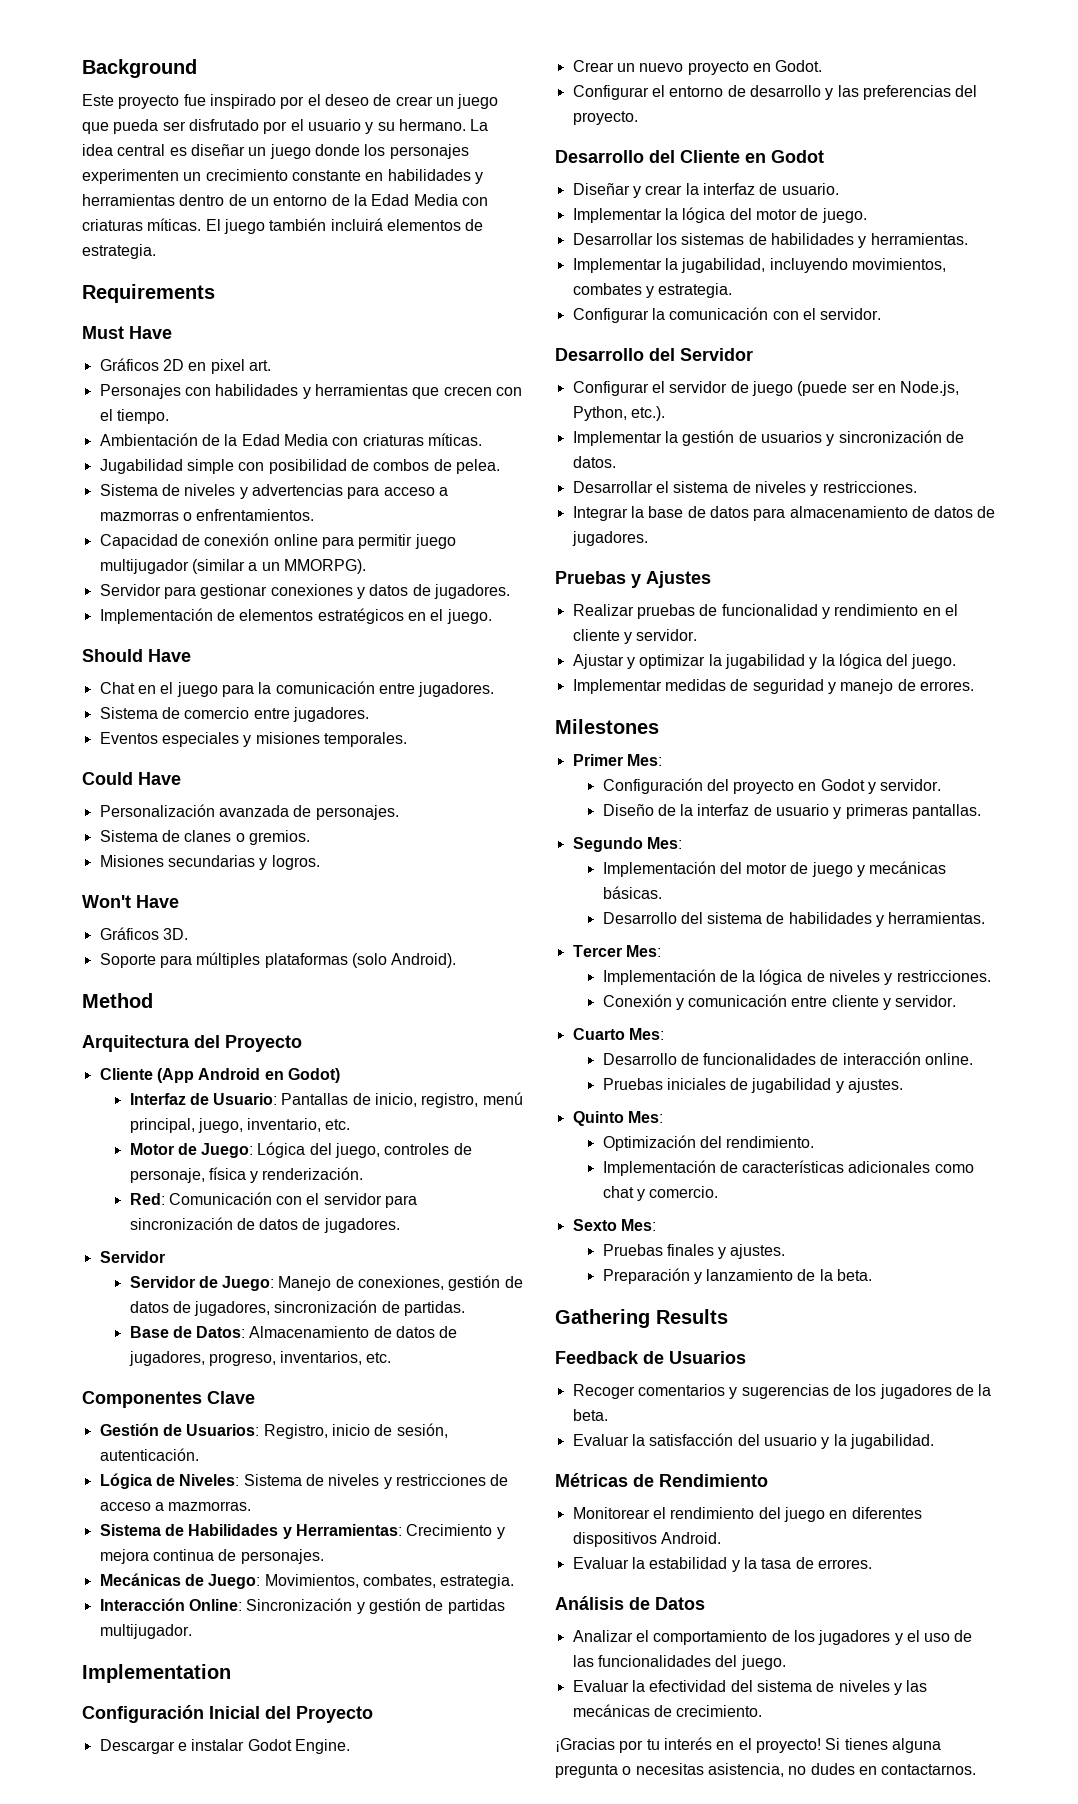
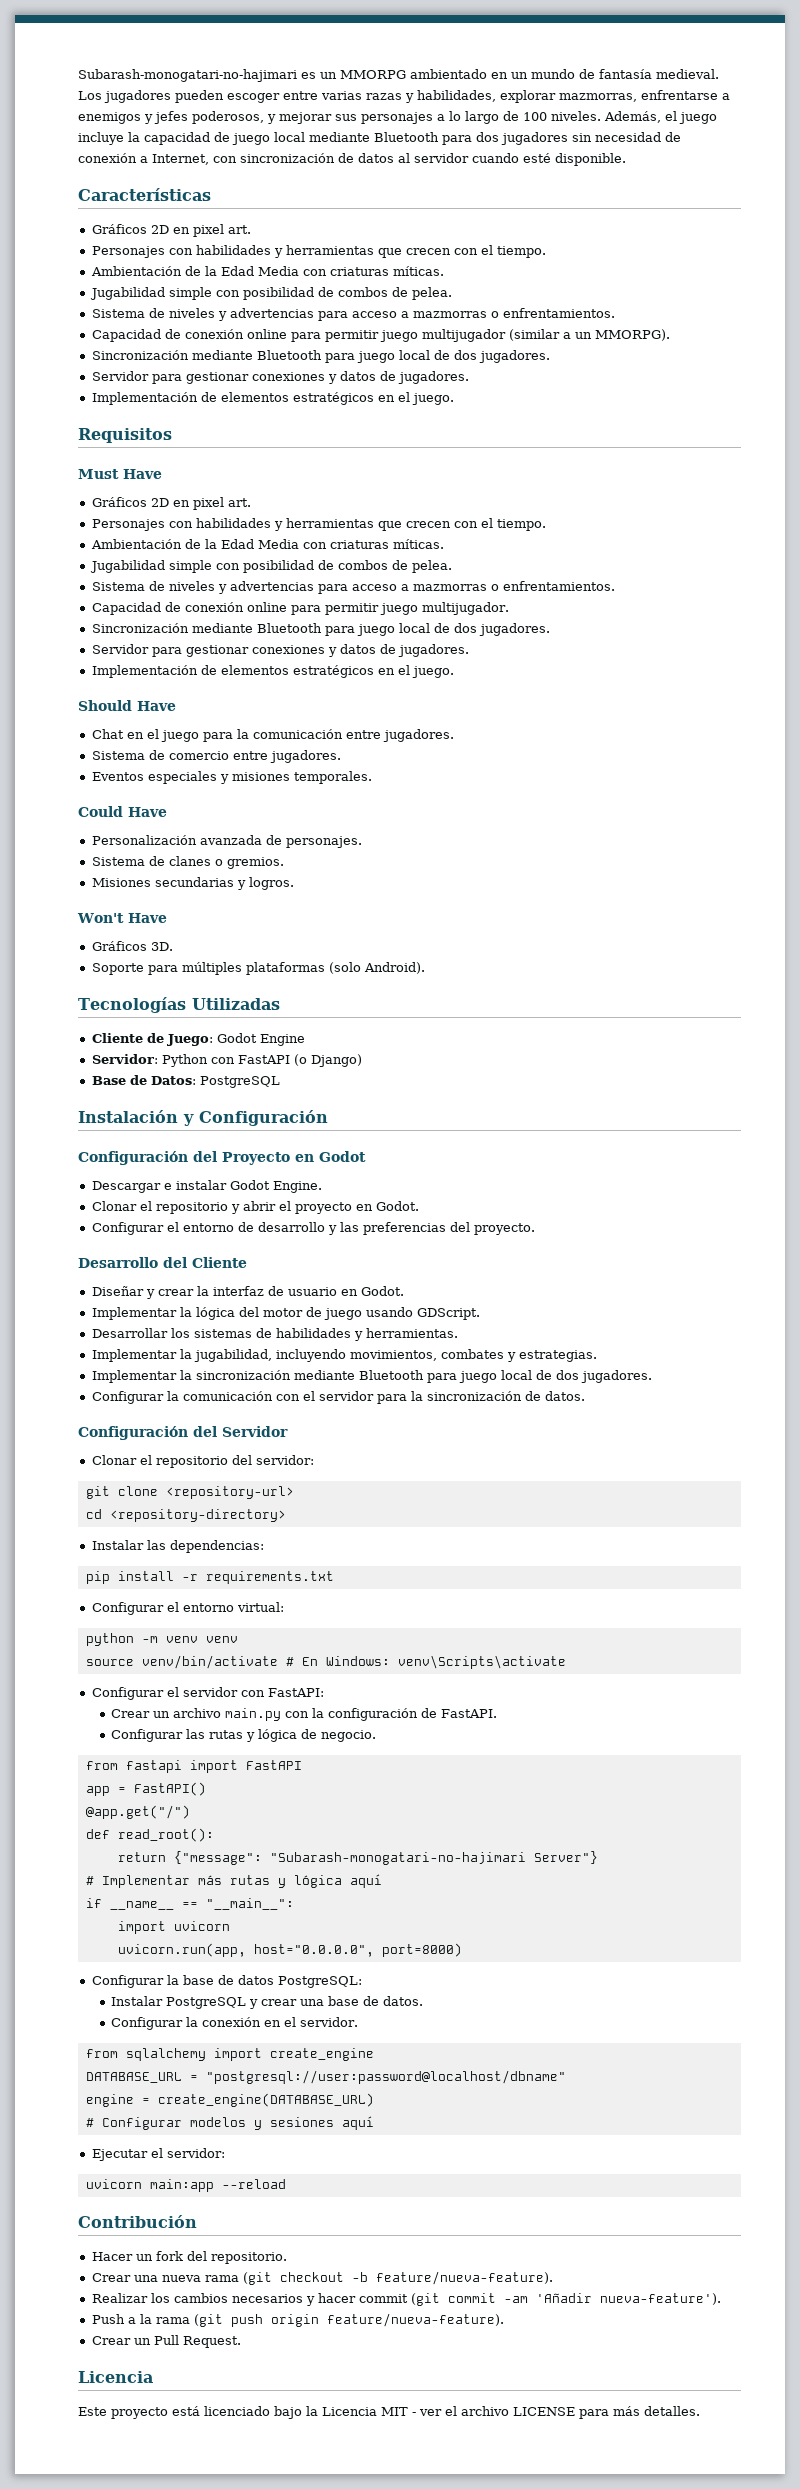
[82,59,197,78] [82,94,499,109] [82,119,489,134] [82,144,469,159] [82,169,483,184] [82,194,488,206] [82,218,484,234] [82,244,156,259] [82,284,215,303] [82,326,172,339] Background // Este proyecto fue inspirado por el deseo de crear un juego que pueda ser disfrutado por el usuario y su hermano. La idea central es diseñar un juego donde los personajes experimenten un crecimiento constante en habilidades y herramientas dentro de un entorno de la Edad Media con criaturas míticas. El juego también incluirá elementos de estrategia. // Requirements // Must Have -> [78,69,719,82] [78,90,730,103] [78,111,717,124] [78,132,681,145] [78,153,626,166] [78,188,211,201] Subarash-monogatari-no-hajimari es un MMORPG ambientado en un mundo de fantasía medieval. Los jugadores pueden escoger entre varias razas y habilidades, explorar mazmorras, enfrentarse a enemigos y jefes poderosos, y mejorar sus personajes a lo largo de 100 niveles. Además, el juego incluye la capacidad de juego local mediante Bluetooth para dos jugadores sin necesidad de conexión a Internet, con sincronización de datos al servidor cuando esté disponible. // Características
(366, 566) none -> [91,350,550,363] [91,371,469,384] [91,392,454,405] [78,428,172,443] [78,469,162,479] [91,497,251,510] [91,518,546,531] [90,539,444,549] [89,560,452,573] [91,581,615,594] [91,602,509,615] [91,623,550,636] // Sincronización mediante Bluetooth para juego local de dos jugadores. // Servidor para gestionar conexiones y datos de jugadores. // Implementación de elementos estratégicos en el juego. // Requisitos // Must Have // Gráficos 2D en pixel art. // Personajes con habilidades y herramientas que crecen con el tiempo. // Ambientación de la Edad Media con criaturas míticas. // Jugabilidad simple con posibilidad de combos de pelea. // Sistema de niveles y advertencias para acceso a mazmorras o enfrentamientos. // Capacidad de conexión online para permitir juego multijugador. // Sincronización mediante Bluetooth para juego local de dos jugadores.
[82,993,153,1008] [82,1035,302,1052] [99,1068,340,1083] [129,1092,523,1108] [129,1118,351,1133] [129,1142,472,1158] [129,1167,364,1183] [129,1192,418,1208] [129,1217,400,1233] [99,1251,165,1263] [129,1275,523,1291] [129,1300,466,1316] [129,1326,458,1338] [128,1351,392,1366] [82,1391,255,1408] [99,1423,448,1439] [99,1448,199,1461] [99,1473,509,1489] [99,1501,252,1511] [99,1524,505,1539] [99,1549,324,1564] [99,1573,515,1589] [99,1598,505,1614] [99,1624,192,1639] [82,1664,231,1683] [82,1705,373,1723] Method // Arquitectura del Proyecto // Cliente (App Android en Godot) // Interfaz de Usuario: Pantallas de inicio, registro, menú principal, juego, inventario, etc. // Motor de Juego: Lógica del juego, controles de personaje, física y renderización. // Red: Comunicación con el servidor para sincronización de datos de jugadores. // Servidor // Servidor de Juego: Manejo de conexiones, gestión de datos de jugadores, sincronización de partidas. // Base de Datos: Almacenamiento de datos de jugadores, progreso, inventarios, etc. // Componentes Clave // Gestión de Usuarios: Registro, inicio de sesión, autenticación. // Lógica de Niveles: Sistema de niveles y restricciones de acceso a mazmorras. // Sistema de Habilidades y Herramientas: Crecimiento y mejora continua de personajes. // Mecánicas de Juego: Movimientos, combates, estrategia. // Interacción Online: Sincronización y gestión de partidas multijugador. // Implementation // Configuración Inicial del Proyecto -> [78,997,280,1013] [91,1033,305,1046] [91,1054,362,1067] [91,1075,280,1088] [78,1110,328,1126] [78,1151,366,1165] Tecnologías Utilizadas // Cliente de Juego: Godot Engine // Servidor: Python con FastAPI (o Django) // Base de Datos: PostgreSQL // Instalación y Configuración // Configuración del Proyecto en Godot
[572,60,684,72] Crear un nuevo -> [91,1201,291,1214] Clonar el repositorio y abrir el
[745,150,824,163] en Godot -> (247, 1262) none
[781,183,839,195] usuario. -> [287,1286,404,1296] usuario en Godot.
[821,208,867,223] juego. -> [323,1307,480,1320] juego usando GDScript.
[658,283,733,298] estrategia. -> [518,1350,597,1362] [91,1370,652,1383] estrategias. // Implementar la sincronización mediante Bluetooth para juego local de dos jugadores.
[820,308,882,320] [555,348,753,361] [572,381,960,396] [572,406,665,421] [572,430,964,446] [572,456,616,468] [572,481,917,496] [572,506,996,521] [571,531,648,546] [555,571,711,588] [572,604,958,619] [572,629,698,644] [572,653,957,669] [572,679,974,694] [555,719,659,734] [572,754,662,766] [602,778,942,794] [602,804,982,819] [572,837,682,852] [602,861,947,877] [602,886,662,899] [602,912,986,927] [572,945,661,957] [602,969,991,985] [602,994,957,1010] [572,1028,664,1040] [602,1052,974,1065] [602,1078,904,1093] [572,1111,663,1126] [602,1135,815,1151] [602,1160,974,1176] [602,1186,719,1201] [572,1219,656,1231] [602,1244,786,1259] [602,1268,873,1284] [555,1309,728,1328] [555,1351,746,1364] [572,1384,992,1399] [572,1409,608,1421] [572,1433,934,1449] [555,1473,768,1487] [572,1507,922,1522] [572,1532,721,1547] [572,1557,872,1572] [555,1596,705,1610] [572,1630,973,1645] [572,1655,786,1670] [572,1680,928,1695] [572,1704,763,1717] [555,1737,941,1753] [555,1763,977,1778] servidor. // Desarrollo del Servidor // Configurar el servidor de juego (puede ser en Node.js, Python, etc.). // Implementar la gestión de usuarios y sincronización de datos. // Desarrollar el sistema de niveles y restricciones. // Integrar la base de datos para almacenamiento de datos de jugadores. // Pruebas y Ajustes // Realizar pruebas de funcionalidad y rendimiento en el cliente y servidor. // Ajustar y optimizar la jugabilidad y la lógica del juego. // Implementar medidas de seguridad y manejo de errores. // Milestones // Primer Mes: // Configuración del proyecto en Godot y servidor. // Diseño de la interfaz de usuario y primeras pantallas. // Segundo Mes: // Implementación del motor de juego y mecánicas básicas. // Desarrollo del sistema de habilidades y herramientas. // Tercer Mes: // Implementación de la lógica de niveles y restricciones. // Conexión y comunicación entre cliente y servidor. // Cuarto Mes: // Desarrollo de funcionalidades de interacción online. // Pruebas iniciales de jugabilidad y ajustes. // Quinto Mes: // Optimización del rendimiento. // Implementación de características adicionales como chat y comercio. // Sexto Mes: // Pruebas finales y ajustes. // Preparación y lanzamiento de la beta. // Gathering Results // Feedback de Usuarios // Recoger comentarios y sugerencias de los jugadores de la beta. // Evaluar la satisfacción del usuario y la jugabilidad. // Métricas de Rendimiento // Monitorear el rendimiento del juego en diferentes dispositivos Android. // Evaluar la estabilidad y la tasa de errores. // Análisis de Datos // Analizar el comportamiento de los jugadores y el uso de las funcionalidades del juego. // Evaluar la efectividad del sistema de niveles y las mecánicas de crecimiento. // ¡Gracias por tu interés en el proyecto! Si tienes alguna pregunta o necesitas asistencia, no dudes en contactarnos. -> [318,1391,585,1404] [78,1426,288,1440] [91,1455,314,1468] [85,1486,294,1499] [85,1509,286,1522] [91,1540,264,1553] [85,1571,334,1584] [91,1602,284,1615] [85,1633,238,1646] [85,1655,566,1669] [91,1687,324,1700] [110,1708,497,1721] [110,1729,376,1742] [85,1760,302,1773] [85,1782,206,1796] [85,1805,190,1819] [85,1828,214,1842] [117,1851,598,1865] [85,1874,382,1888] [85,1898,294,1910] [117,1921,230,1934] [117,1943,462,1957] [91,1975,362,1988] [110,1996,423,2009] [110,2017,358,2030] [85,2048,374,2061] [85,2070,566,2084] [85,2093,374,2107] [85,2116,374,2130] [91,2148,225,2161] [85,2179,286,2192] [78,2215,197,2228] [91,2251,287,2264] [91,2271,553,2285] [91,2293,721,2306] [91,2313,504,2327] [91,2335,241,2348] [78,2371,153,2383] [78,2406,700,2419] servidor para la sincronización de datos. // Configuración del Servidor // Clonar el repositorio del servidor: // git clone <repository-url> // cd <repository-directory> // Instalar las dependencias: // pip install -r requirements.txt // Configurar el entorno virtual: // python -m venv venv // source venv/bin/activate # En Windows: venv\Scripts\activate // Configurar el servidor con FastAPI: // Crear un archivo main.py con la configuración de FastAPI. // Configurar las rutas y lógica de negocio. // from fastapi import FastAPI // app = FastAPI() // @app.get("/") // def read_root(): // return {"message": "Subarash-monogatari-no-hajimari Server"} // # Implementar más rutas y lógica aquí // if __name__ == "__main__": // import uvicorn // uvicorn.run(app, host="0.0.0.0", port=8000) // Configurar la base de datos PostgreSQL: // Instalar PostgreSQL y crear una base de datos. // Configurar la conexión en el servidor. // from sqlalchemy import create_engine // DATABASE_URL = "postgresql://user:password@localhost/dbname" // engine = create_engine(DATABASE_URL) // # Configurar modelos y sesiones aquí // Ejecutar el servidor: // uvicorn main:app --reload // Contribución // Hacer un fork del repositorio. // Crear una nueva rama (git checkout -b feature/nueva-feature). // Realizar los cambios necesarios y hacer commit (git commit -am 'Añadir nueva-feature'). // Push a la rama (git push origin feature/nueva-feature). // Crear un Pull Request. // Licencia // Este proyecto está licenciado bajo la Licencia MIT - ver el archivo LICENSE para más detalles.

